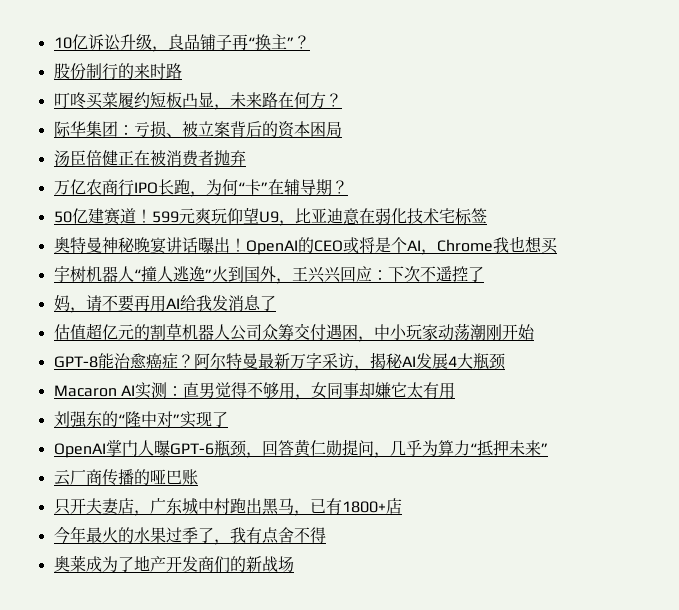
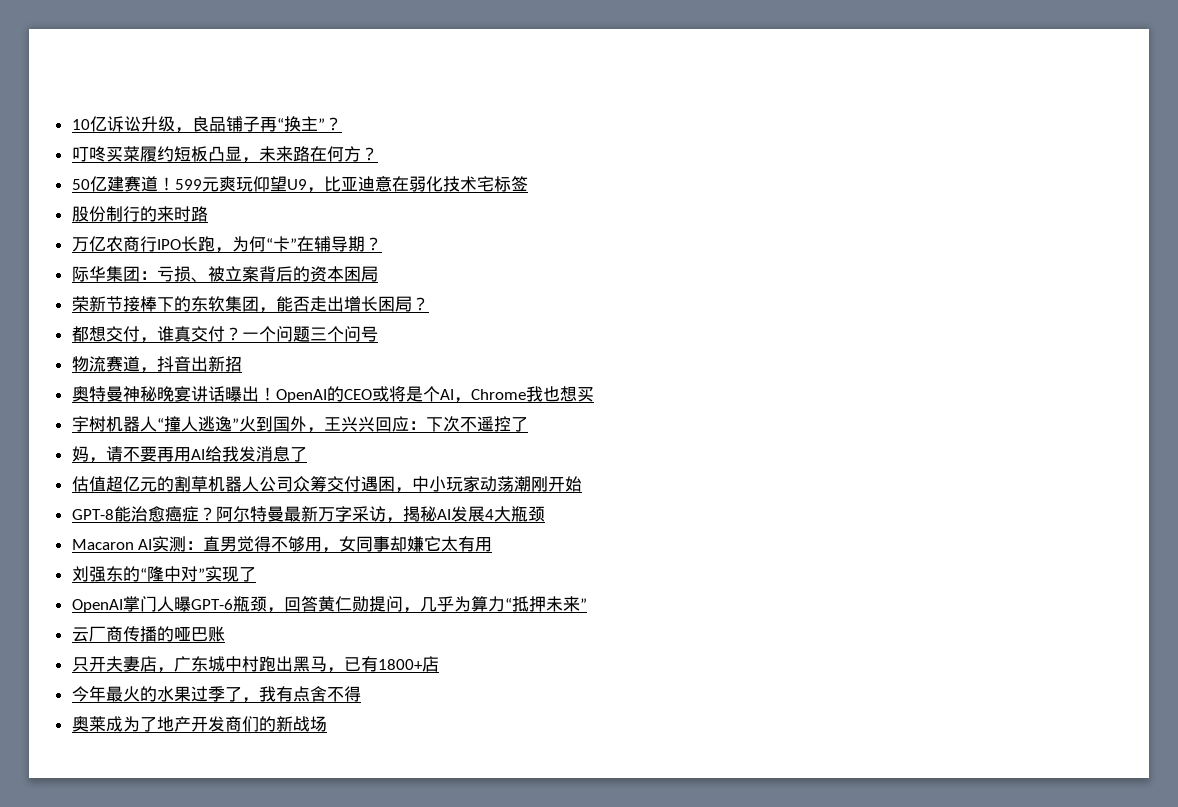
[53,63,182,80] // 股份制行的来时路 -> (342, 124) none
[53,121,342,138] [53,150,246,167] [53,179,348,197] // 际华集团：亏损、被立案背后的资本困局 // 汤臣倍健正在被消费者抛弃 // 万亿农商行IPO长跑，为何“卡”在辅导期？ -> (378, 154) none
(487, 215) none -> [71,206,208,222] [71,236,382,253] [71,266,378,282] [71,296,429,313] [71,326,378,343] [71,356,242,373] // 股份制行的来时路 // 万亿农商行IPO长跑，为何“卡”在辅导期？ // 际华集团：亏损、被立案背后的资本困局 // 荣新节接棒下的东软集团，能否走出增长困局？ // 都想交付，谁真交付？一个问题三个问号 // 物流赛道，抖音出新招

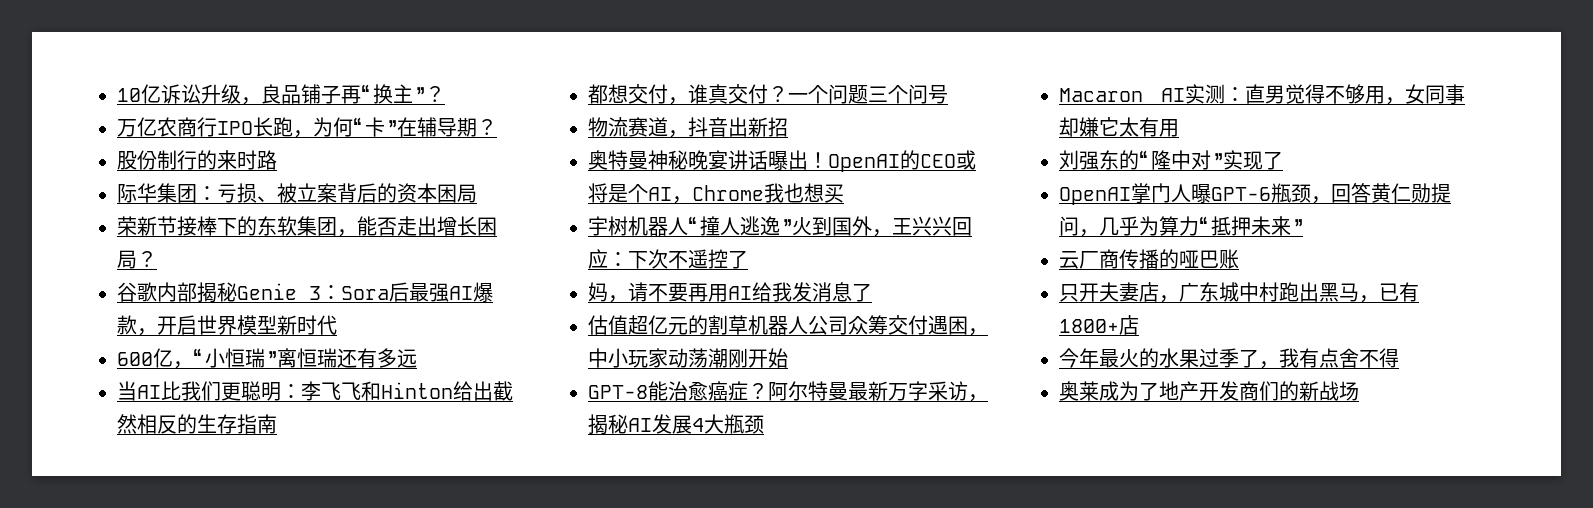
[71,146,378,163] [71,176,528,193] [71,206,208,222] // 叮咚买菜履约短板凸显，未来路在何方？ // 50亿建赛道！599元爽玩仰望U9，比亚迪意在弱化技术宅标签 // 股份制行的来时路 -> (445, 94) none
(382, 244) none -> [117,150,277,170] // 股份制行的来时路
(429, 304) none -> [117,282,493,303] [117,315,337,336] [117,348,417,369] [117,381,513,401] [117,414,277,434] // 谷歌内部揭秘Genie 3：Sora后最强AI爆款，开启世界模型新时代 // 600亿，“小恒瑞”离恒瑞还有多远 // 当AI比我们更聪明：李飞飞和Hinton给出截然相反的生存指南

